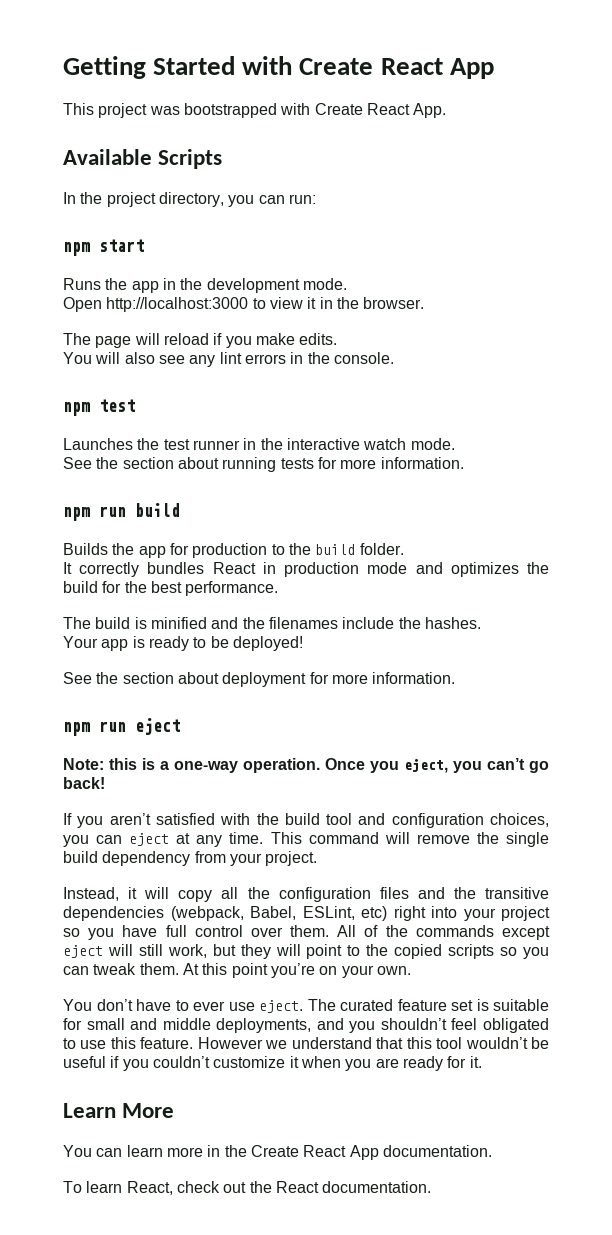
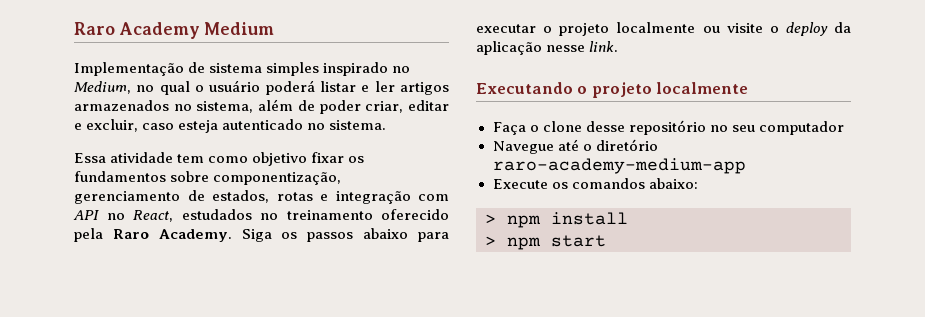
[63,56,494,79] [63,103,447,118] [63,149,223,169] [63,192,316,207] [63,239,144,256] [63,278,347,293] [63,297,425,312] [63,333,338,348] [63,352,394,367] [63,399,135,416] [63,438,455,450] [63,457,464,472] [63,503,180,521] [63,543,404,558] [63,562,549,577] [63,581,279,596] [63,617,481,629] [63,636,303,651] [63,672,456,687] [63,718,180,736] [63,758,549,773] [63,777,105,789] [63,813,549,828] [63,832,550,847] [63,851,318,866] [63,887,549,902] [63,906,550,921] [63,925,550,940] [63,944,549,959] [63,963,411,978] [63,999,549,1013] [63,1018,549,1033] [63,1037,549,1049] [63,1056,482,1071] [63,1103,175,1118] [63,1145,492,1160] [63,1181,432,1195] Getting Started with Create React App // This project was bootstrapped with Create React App. // Available Scripts // In the project directory, you can run: // npm start // Runs the app in the development mode. // Open http://localhost:3000 to view it in the browser. // The page will reload if you make edits. // You will also see any lint errors in the console. // npm test // Launches the test runner in the interactive watch mode. // See the section about running tests for more information. // npm run build // Builds the app for production to the build folder. // It correctly bundles React in production mode and optimizes the build for the best performance. // The build is minified and the filenames include the hashes. // Your app is ready to be deployed! // See the section about deployment for more information. // npm run eject // Note: this is a one-way operation. Once you eject, you can’t go back! // If you aren’t satisfied with the build tool and configuration choices, you can eject at any time. This command will remove the single build dependency from your project. // Instead, it will copy all the configuration files and the transitive dependencies (webpack, Babel, ESLint, etc) right into your project so you have full control over them. All of the commands except eject will still work, but they will point to the copied scripts so you can tweak them. At this point you’re on your own. // You don’t have to ever use eject. The curated feature set is suitable for small and middle deployments, and you shouldn’t feel obligated to use this feature. However we understand that this tool wouldn’t be useful if you couldn’t customize it when you are ready for it. // Learn More // You can learn more in the Create React App documentation. // To learn React, check out the React documentation. -> [74,22,275,39] [74,62,411,76] [74,80,449,95] [74,99,450,114] [74,119,387,133] [74,152,365,166] [74,171,342,185] [74,190,449,204] [73,209,449,222] [74,228,450,242] [476,22,851,36] [476,41,619,55] [476,82,749,98] [492,120,844,135] [492,139,658,154] [492,158,746,174] [492,178,698,189] [485,212,628,228] [485,235,606,250] Raro Academy Medium // Implementação de sistema simples inspirado no Medium, no qual o usuário poderá listar e ler artigos armazenados no sistema, além de poder criar, editar e excluir, caso esteja autenticado no sistema. // Essa atividade tem como objetivo fixar os fundamentos sobre componentização, gerenciamento de estados, rotas e integração com API no React, estudados no treinamento oferecido pela Raro Academy. Siga os passos abaixo para executar o projeto localmente ou visite o deploy da aplicação nesse link. // Executando o projeto localmente // Faça o clone desse repositório no seu computador // Navegue até o diretório raro-academy-medium-app // Execute os comandos abaixo: // > npm install // > npm start

